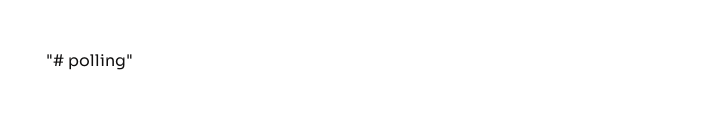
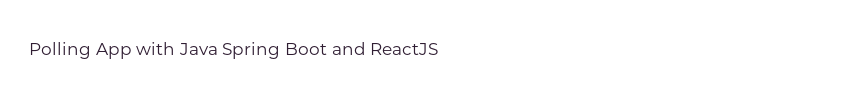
[46,54,134,70] "# polling" -> [29,42,439,59] Polling App with Java Spring Boot and ReactJS

